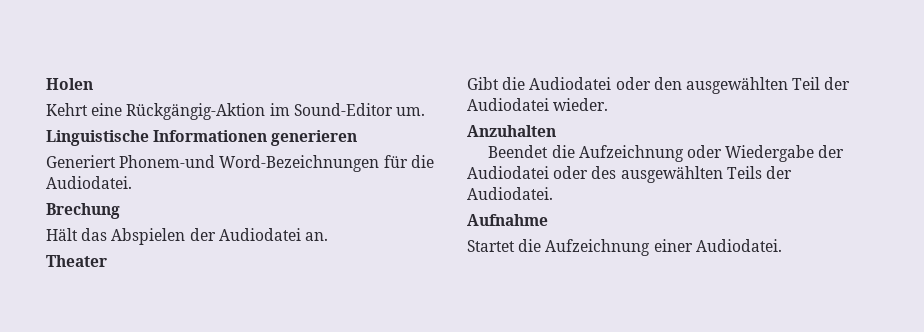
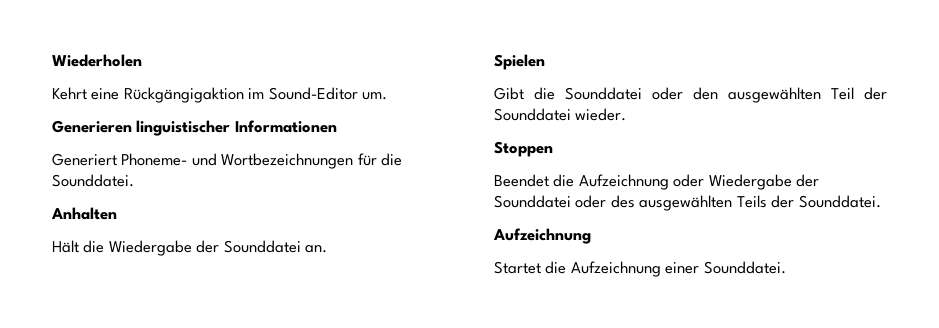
[46,78,93,90] Holen -> [52,54,142,67] Wiederholen
[126,103,266,120] Rückgängig-Aktion -> [123,87,244,103] Rückgängigaktion
[46,130,149,146] Linguistische -> [52,120,231,136] Generieren linguistischer
[271,130,358,146] generieren -> (337, 126) none
[119,155,434,172] [46,176,132,189] [46,203,120,219] [46,228,301,245] Phonem-und Word-Bezeichnungen für die Audiodatei. // Brechung // Hält das Abspielen der Audiodatei -> [121,153,403,169] [52,174,134,187] [51,207,117,220] [52,240,301,256] Phoneme- und Wortbezeichnungen für die Sounddatei. // Anhalten // Hält die Wiedergabe der Sounddatei
[46,255,107,267] Theater -> [494,54,545,70] Spielen
[529,77,612,90] Audiodatei -> [565,87,642,100] Sounddatei
[467,98,549,111] Audiodatei -> [494,108,571,121] Sounddatei
[467,125,556,137] Anzuhalten -> [494,141,553,157] Stoppen
[467,166,549,179] Audiodatei -> [494,195,571,208] Sounddatei
[467,187,553,200] [467,214,548,226] Audiodatei. // Aufnahme -> [798,195,881,208] [493,228,591,244] Sounddatei. // Aufzeichnung
[695,239,782,252] Audiodatei. -> [703,261,786,274] Sounddatei.

